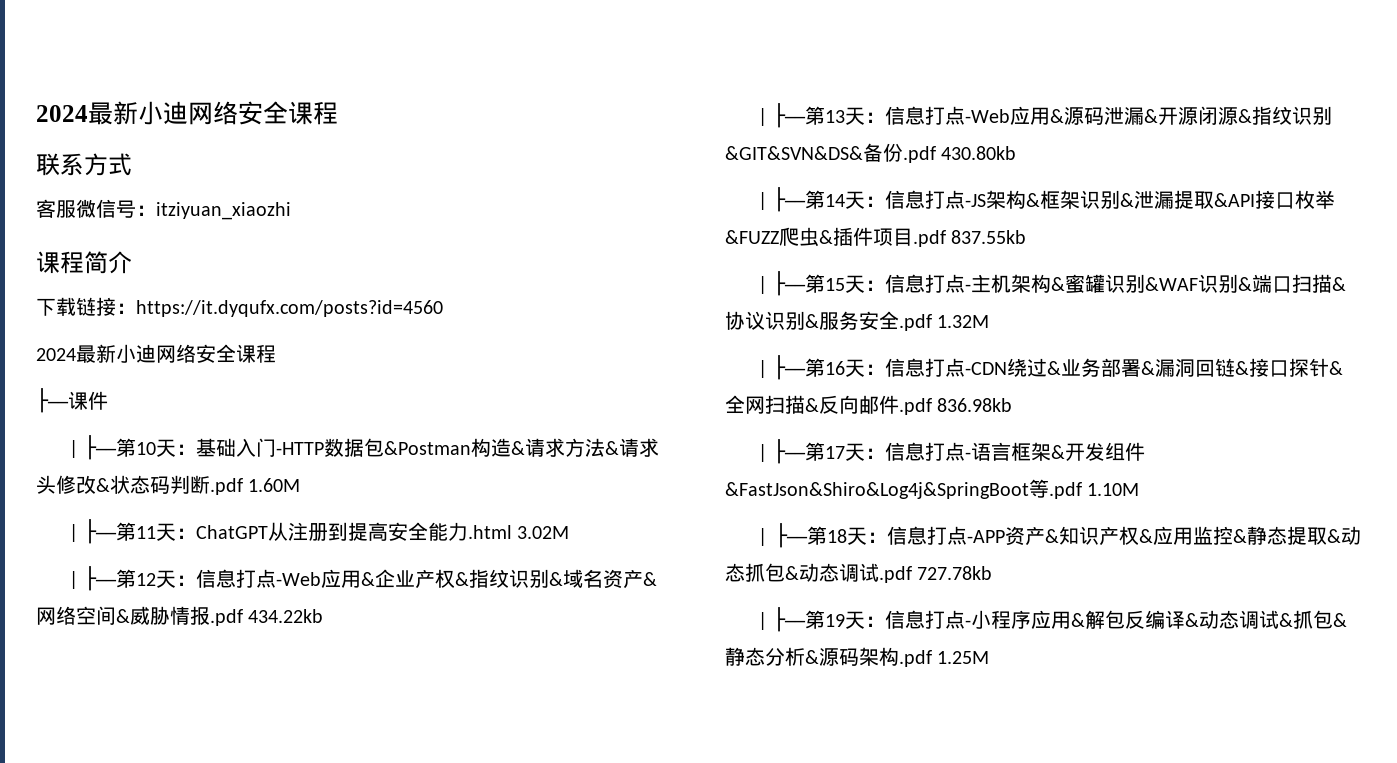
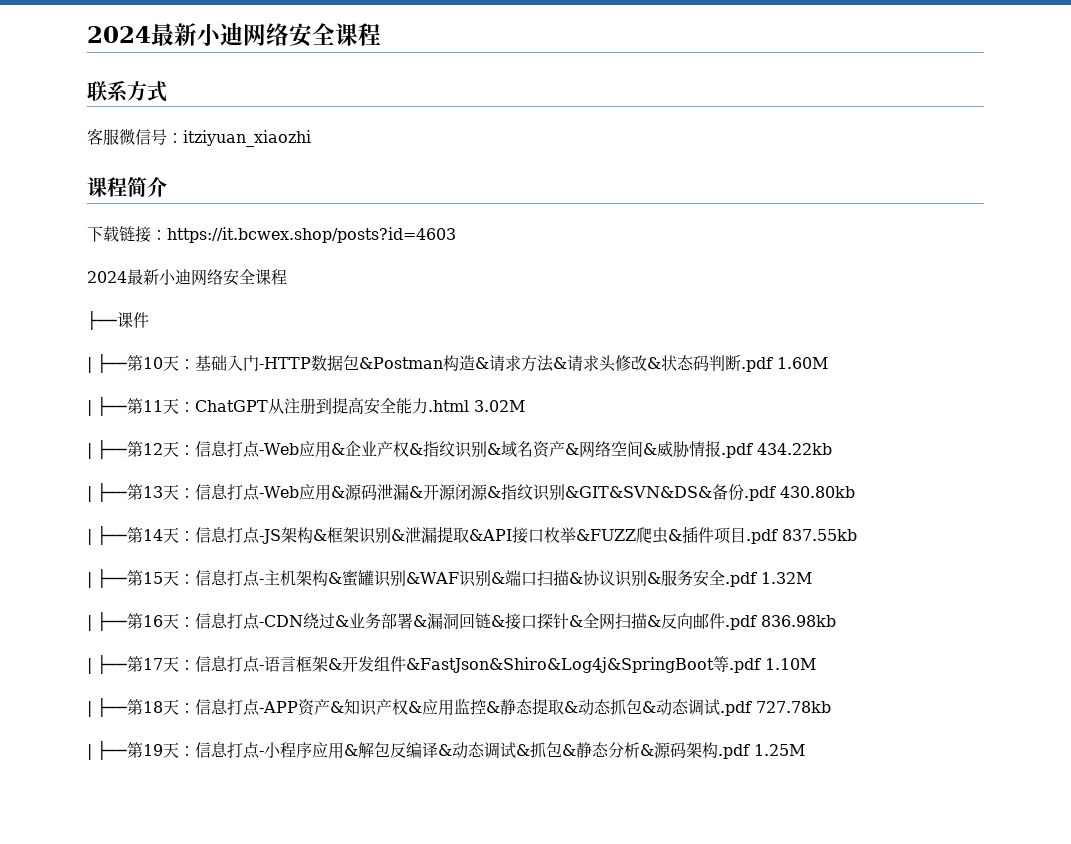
[136,300,443,317] https://it.dyqufx.com/posts?id=4560 -> [167,227,456,243] https://it.bcwex.shop/posts?id=4603

